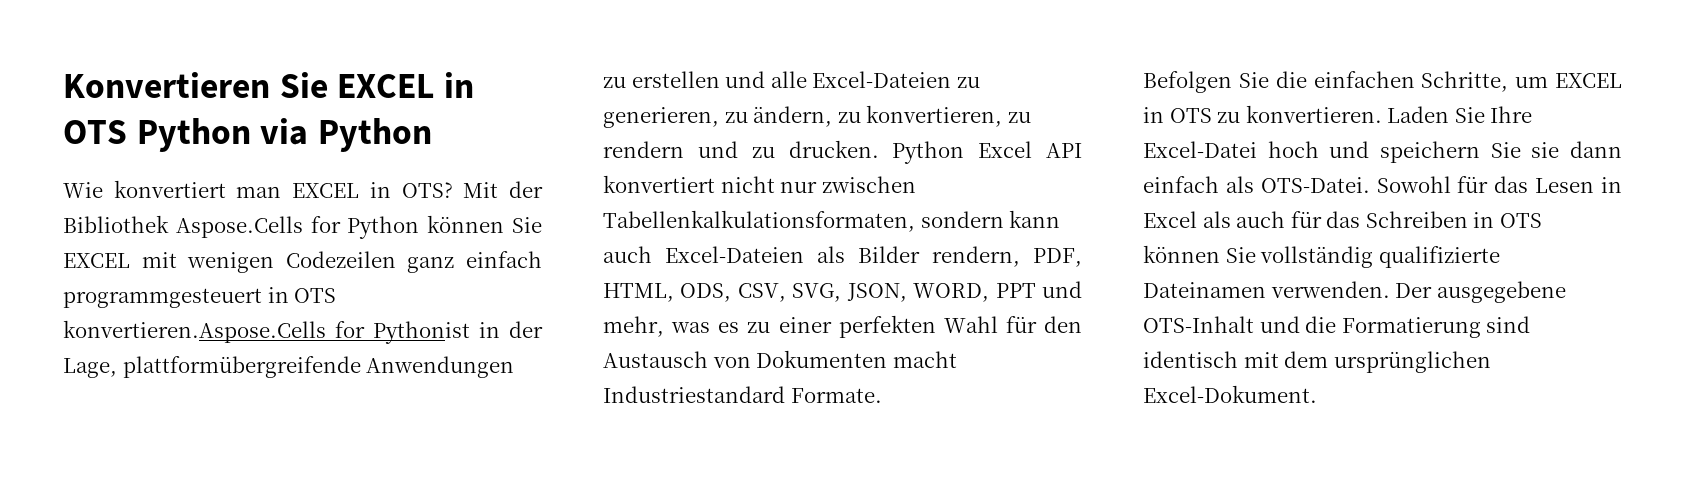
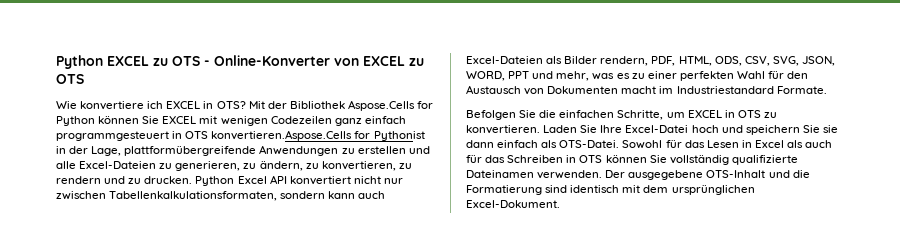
[63,72,474,98] [63,118,432,152] Konvertieren Sie EXCEL in OTS Python via Python -> [56,55,424,69] [56,74,84,84] Python EXCEL zu OTS - Online-Konverter von EXCEL zu OTS
[113,180,282,198] konvertiert man -> [80,101,164,110] konvertiere ich
(957, 359) none -> [659,86,674,94] im

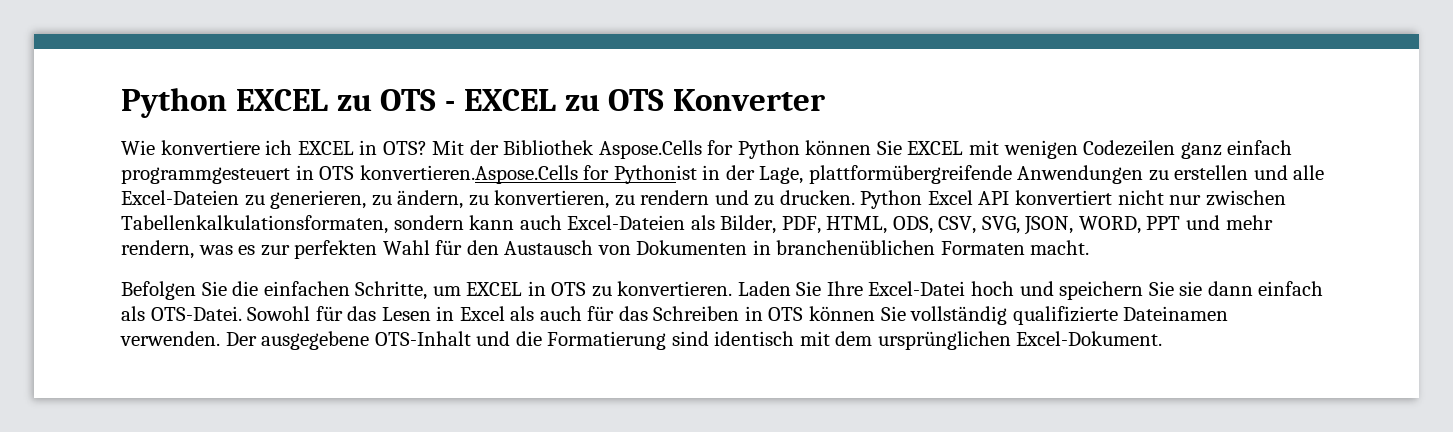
[214,55,424,66] [56,74,84,84] Online-Konverter von EXCEL zu OTS -> [463,89,826,111] EXCEL zu OTS Konverter
[564,56,649,66] Bilder rendern, -> [720,215,777,234] Bilder,
[556,71,677,81] mehr, was es zu einer -> [1225,215,1273,230] [121,240,290,259] mehr rendern, was es zur
[621,86,827,94] macht im Industriestandard Formate. -> [752,240,1090,255] in branchenüblichen Formaten macht.

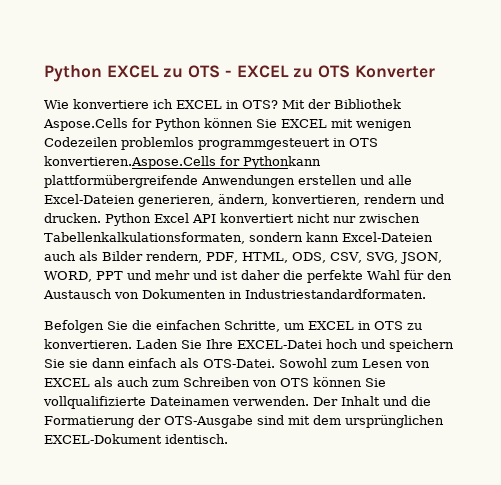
[1180,140,1293,159] ganz einfach -> [121,137,194,150] problemlos
[613,165,804,184] Pythonist in der Lage, -> [243,156,321,169] Pythonkann
[1148,170,1169,181] zu -> (295, 181) none
[244,190,635,209] zu generieren, zu ändern, zu konvertieren, zu -> [138,194,360,207] generieren, ändern, konvertieren,
[754,195,775,206] zu -> (444, 199) none
[519,215,777,234] auch Excel-Dateien als Bilder, -> [342,232,433,242] [44,251,202,263] Excel-Dateien auch als Bilder rendern,
[121,240,378,259] rendern, was es zur perfekten -> [193,270,363,283] und ist daher die perfekte
[776,240,1090,255] branchenüblichen Formaten macht. -> [245,289,426,299] Industriestandardformaten.
[868,281,966,296] Excel-Datei -> [237,340,322,349] EXCEL-Datei
[315,306,763,321] für das Lesen in Excel als auch für das Schreiben in -> [331,359,430,368] [44,377,277,387] zum Lesen von EXCEL als auch zum Schreiben von
[910,306,1118,325] vollständig qualifizierte -> [43,396,146,409] vollqualifizierte
[261,331,471,350] ausgegebene OTS-Inhalt -> [341,396,380,406] Inhalt
[671,331,795,346] sind identisch -> [138,415,284,428] der OTS-Ausgabe sind
[1016,331,1163,346] Excel-Dokument. -> [44,434,228,444] EXCEL-Dokument identisch.

